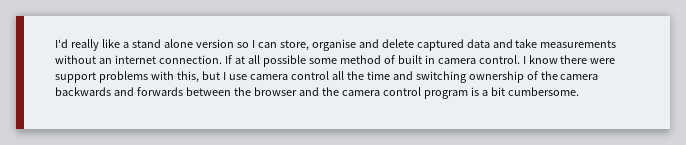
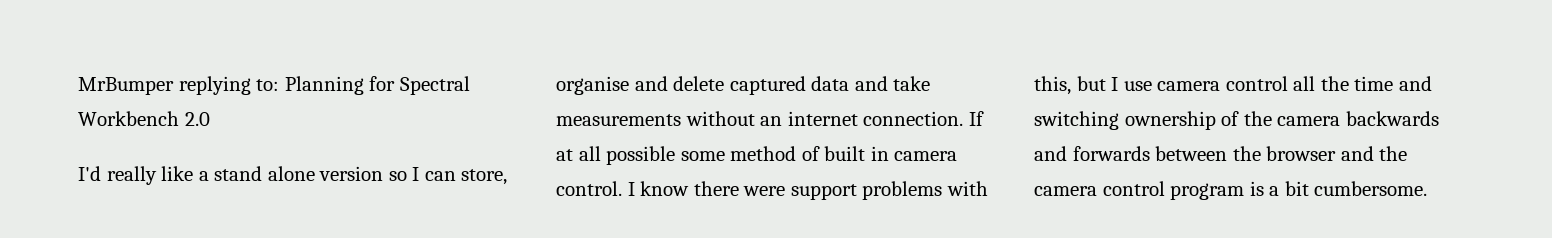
(55, 43) none -> [78,76,470,95] [78,111,210,126] MrBumper replying to: Planning for Spectral Workbench 2.0 //

